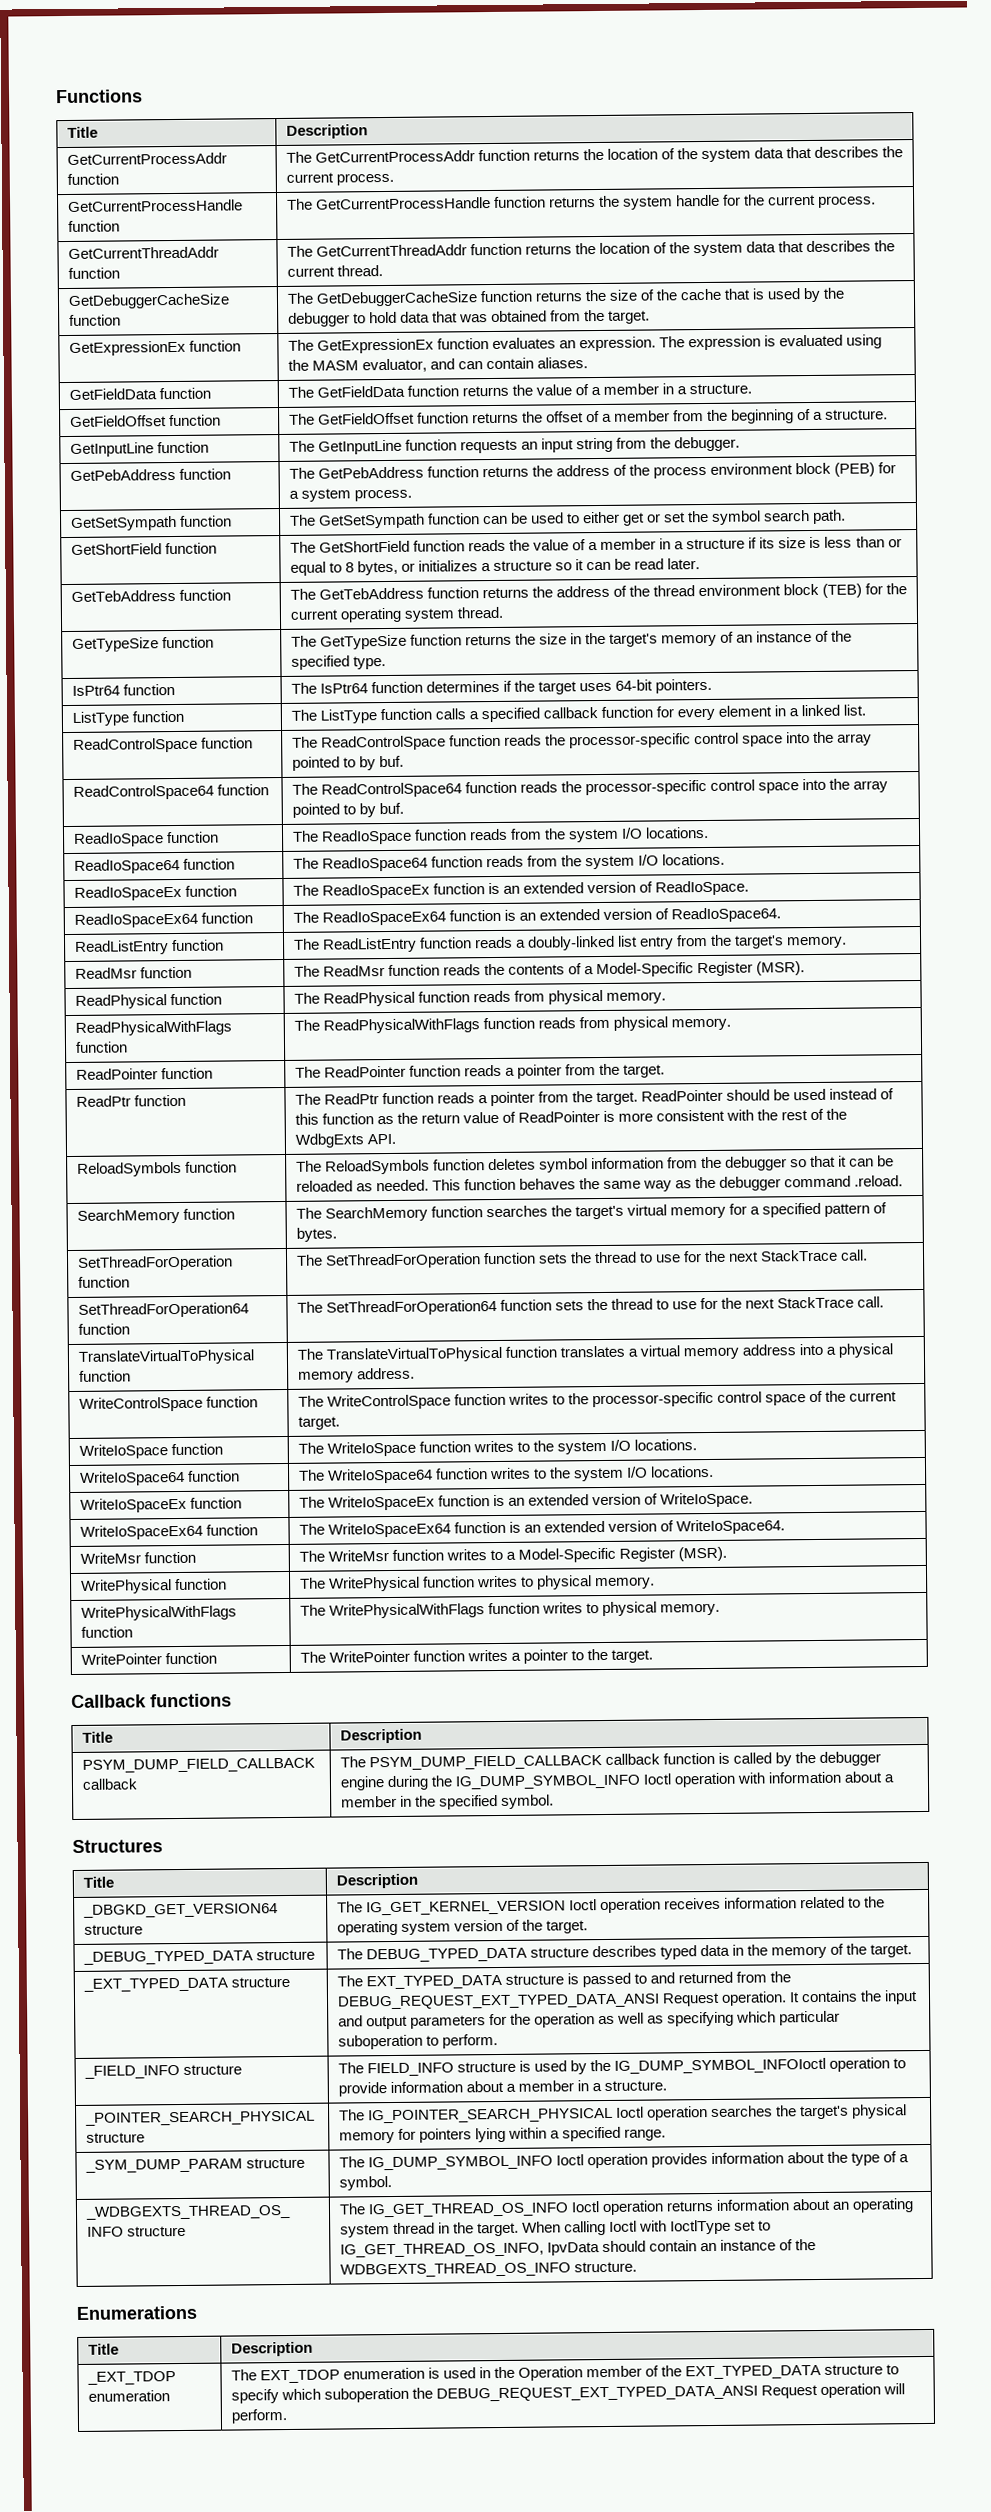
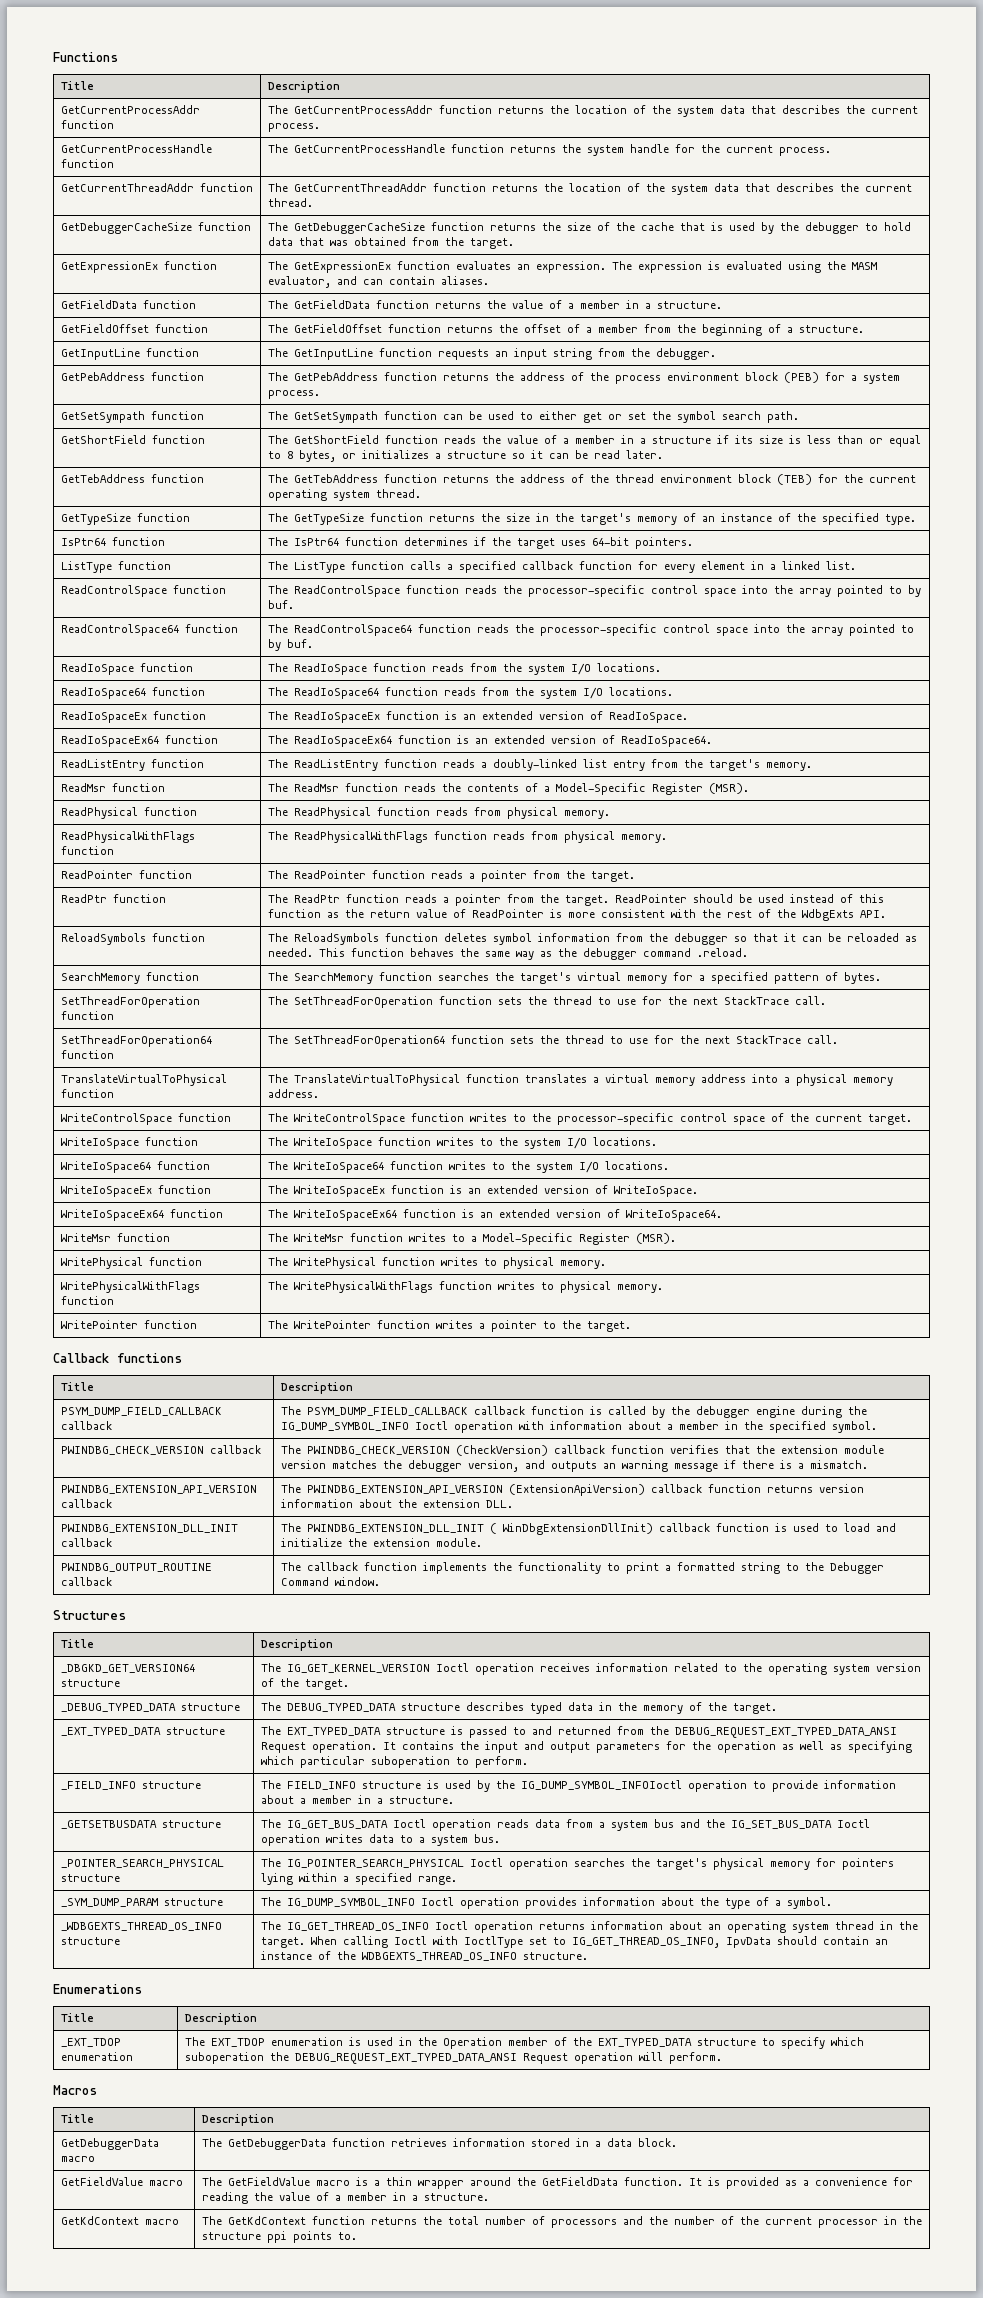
(554, 1801) none -> [60,1445,261,1455] [280,1445,884,1456] [280,1460,868,1472] [60,1485,257,1494] [60,1499,112,1508] [280,1484,864,1496] [280,1499,513,1508] [60,1524,238,1533] [60,1538,112,1547] [280,1523,896,1535] [280,1538,482,1547] [60,1563,212,1572] [60,1577,112,1586] [280,1562,884,1574] [280,1577,380,1586] // PWINDBG_CHECK_VERSION callback | The PWINDBG_CHECK_VERSION (CheckVersion) callback function verifies that the extension module version matches the debugger version, and outputs an warning message if there is a mismatch. // PWINDBG_EXTENSION_API_VERSION callback | The PWINDBG_EXTENSION_API_VERSION (ExtensionApiVersion) callback function returns version information about the extension DLL. // PWINDBG_EXTENSION_DLL_INIT callback | The PWINDBG_EXTENSION_DLL_INIT ( WinDbgExtensionDllInit) callback function is used to load and initialize the extension module. // PWINDBG_OUTPUT_ROUTINE callback | The callback function implements the functionality to print a formatted string to the Debugger Command window.
(667, 2086) none -> [60,1820,221,1829] [260,1819,870,1831] [260,1834,500,1846] // _GETSETBUSDATA structure | The IG_GET_BUS_DATA Ioctl operation reads data from a system bus and the IG_SET_BUS_DATA Ioctl operation writes data to a system bus.
(287, 2416) none -> [53,2085,97,2095] [60,2114,94,2123] [201,2114,274,2126] [60,2138,159,2150] [60,2156,95,2162] [201,2138,677,2150] [60,2177,183,2186] [201,2177,913,2189] [201,2192,489,2204] [60,2216,179,2225] [201,2216,922,2228] [201,2231,357,2243] // Macros // Title | Description // GetDebuggerData macro | The GetDebuggerData function retrieves information stored in a data block. // GetFieldValue macro | The GetFieldValue macro is a thin wrapper around the GetFieldData function. It is provided as a convenience for reading the value of a member in a structure. // GetKdContext macro | The GetKdContext function returns the total number of processors and the number of the current processor in the structure ppi points to.

